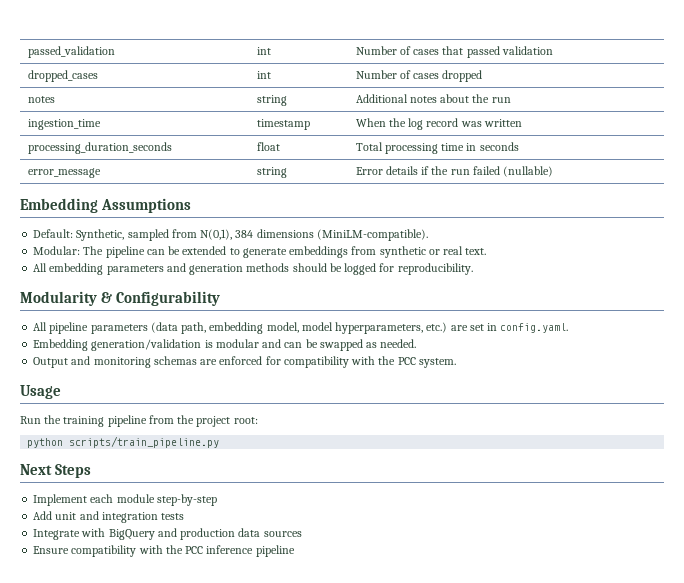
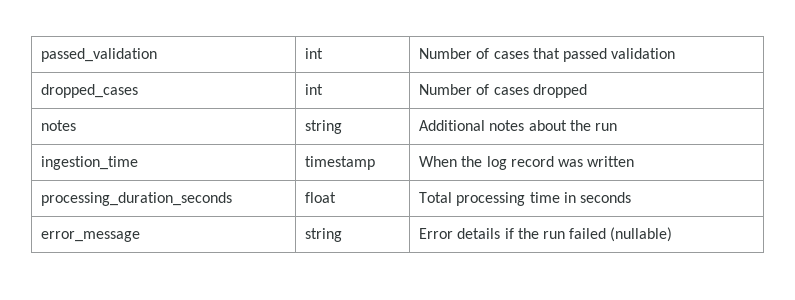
[20,198,192,213] [33,229,428,241] [33,246,487,258] [33,263,473,275] [20,291,221,306] [33,322,569,334] [33,339,417,351] [33,356,456,368] [20,385,61,399] [20,415,258,427] [27,436,220,448] [20,464,92,478] [33,494,217,506] [33,511,185,523] [33,528,302,540] [33,545,295,557] // Embedding Assumptions // Default: Synthetic, sampled from N(0,1), 384 dimensions (MiniLM-compatible). // Modular: The pipeline can be extended to generate embeddings from synthetic or real text. // All embedding parameters and generation methods should be logged for reproducibility. // Modularity & Configurability // All pipeline parameters (data path, embedding model, model hyperparameters, etc.) are set in config.yaml. // Embedding generation/validation is modular and can be swapped as needed. // Output and monitoring schemas are enforced for compatibility with the PCC system. // Usage // Run the training pipeline from the project root: // python scripts/train_pipeline.py // Next Steps // Implement each module step-by-step // Add unit and integration tests // Integrate with BigQuery and production data sources // Ensure compatibility with the PCC inference pipeline -> (673, 234) none

